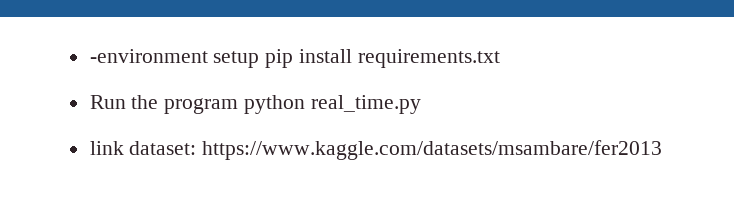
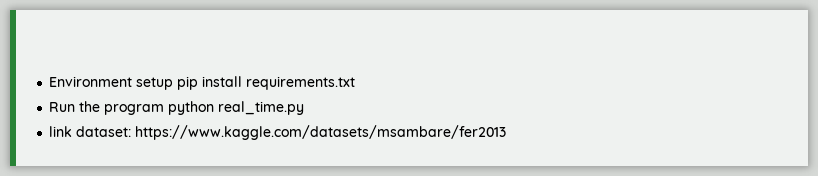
[89,49,208,63] -environment -> [49,76,133,87] Environment

